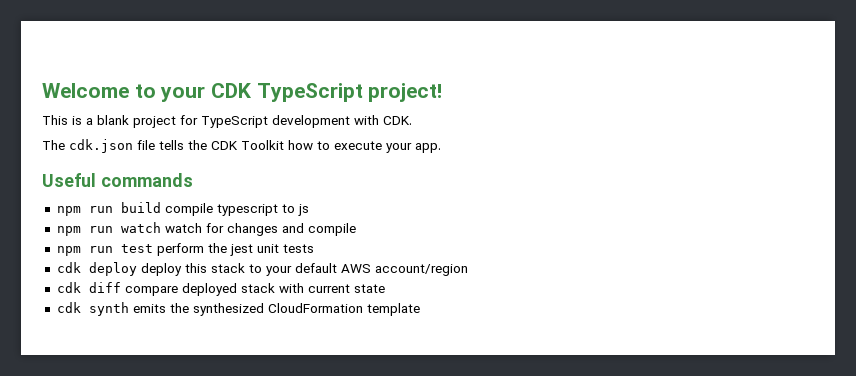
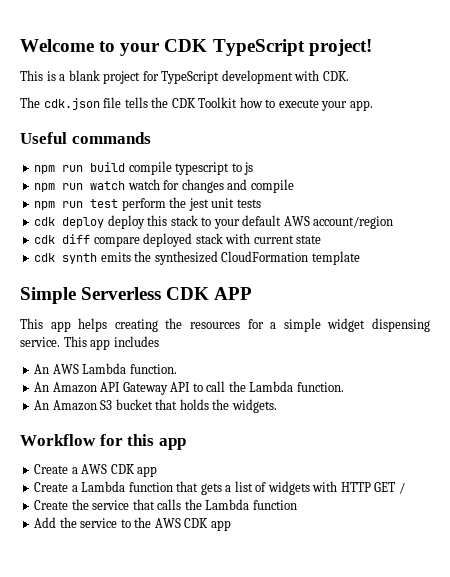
(420, 309) none -> [20,287,253,304] [20,318,431,332] [20,336,159,350] [34,363,177,374] [34,381,344,395] [34,399,277,413] [20,434,186,450] [34,464,158,477] [34,481,405,495] [34,499,297,510] [34,517,231,531] // Simple Serverless CDK APP // This app helps creating the resources for a simple widget dispensing service. This app includes // An AWS Lambda function. // An Amazon API Gateway API to call the Lambda function. // An Amazon S3 bucket that holds the widgets. // Workflow for this app // Create a AWS CDK app // Create a Lambda function that gets a list of widgets with HTTP GET / // Create the service that calls the Lambda function // Add the service to the AWS CDK app

